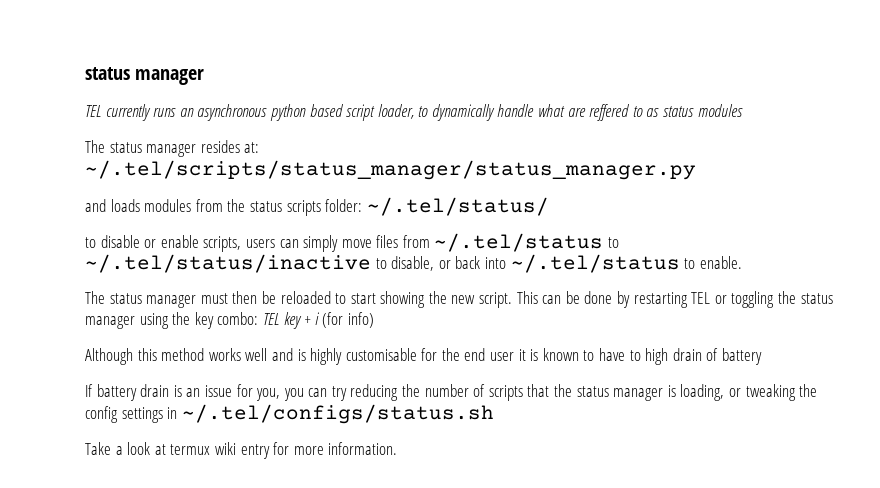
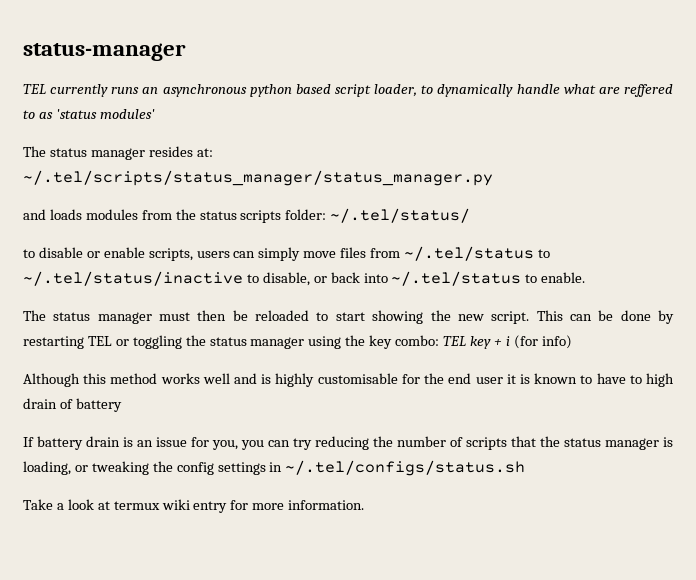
[85,67,205,85] status manager -> [23,43,186,61] status-manager
[663,104,743,117] status modules -> [55,109,155,119] 'status modules'

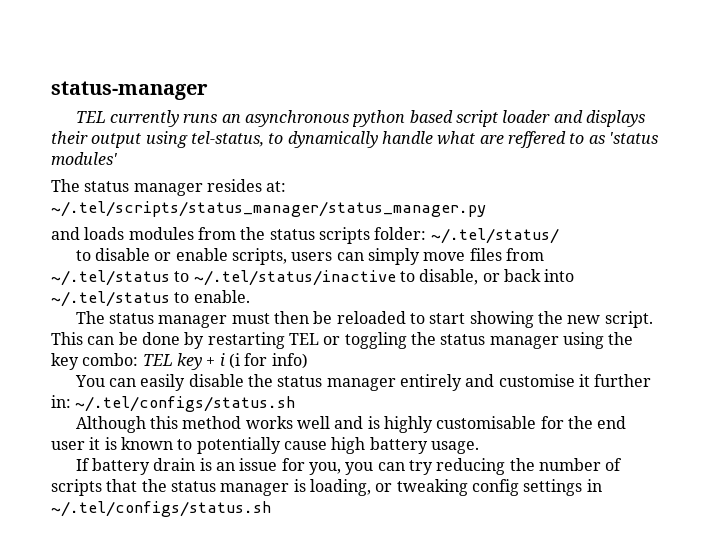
[374,84,418,97] loader, -> [502,110,646,127] [51,131,264,148] loader and displays their output using tel-status,
[513,335,538,349] (for -> [228,353,268,369] (i for
(572, 342) none -> [74,374,652,391] [51,395,296,412] // You can easily disable the status manager entirely and customise it further in: ~/.tel/configs/status.sh
[596,373,675,387] [23,398,122,412] have to high drain of battery -> [196,437,479,454] potentially cause high battery usage.
[152,461,173,472] the -> (468, 487) none
[23,499,365,513] // Take a look at termux wiki entry for more information. -> (271, 509) none

